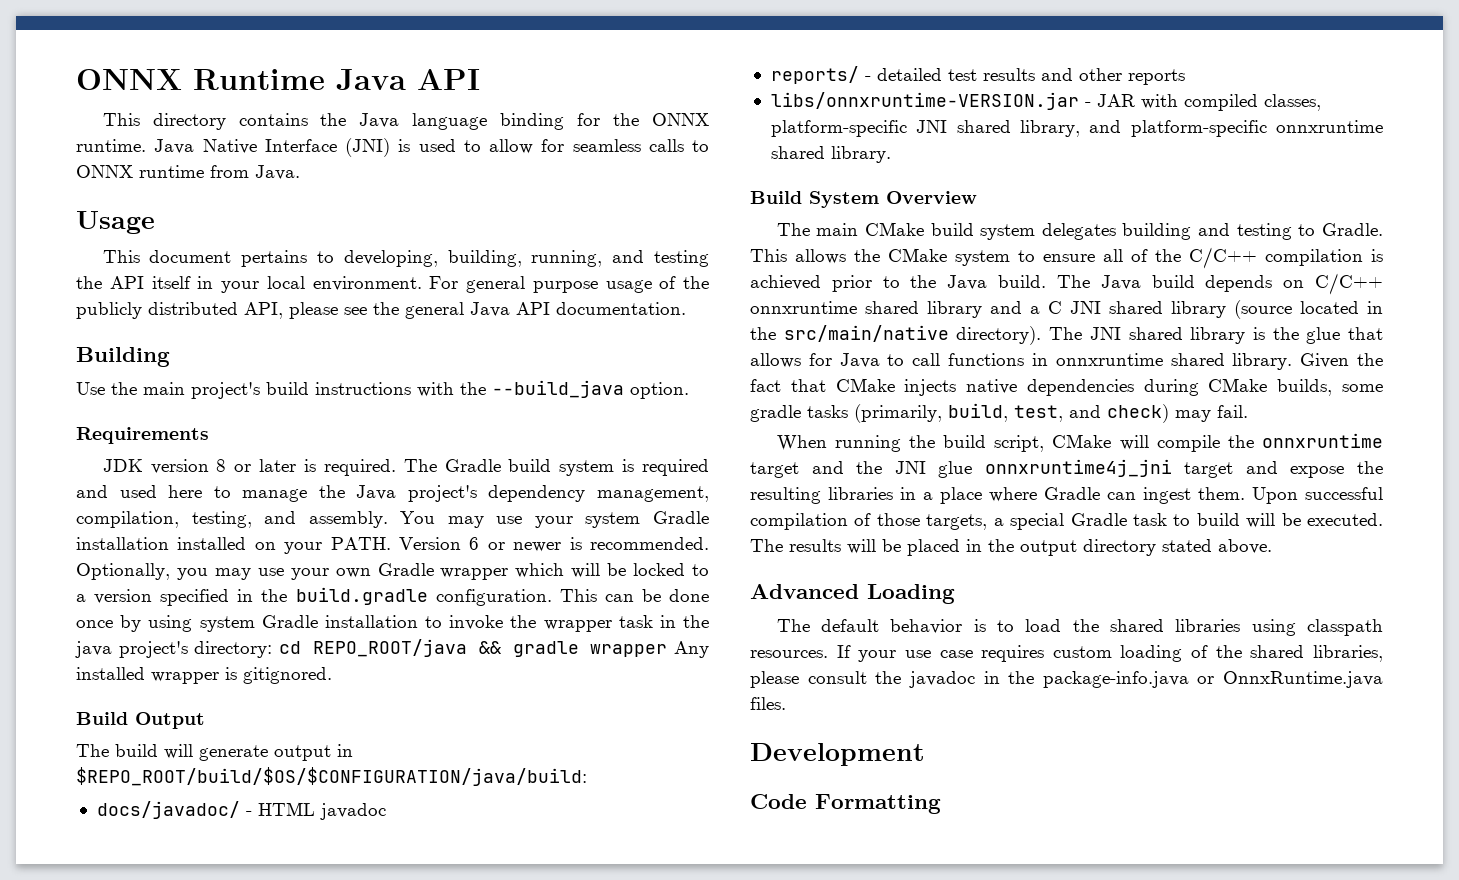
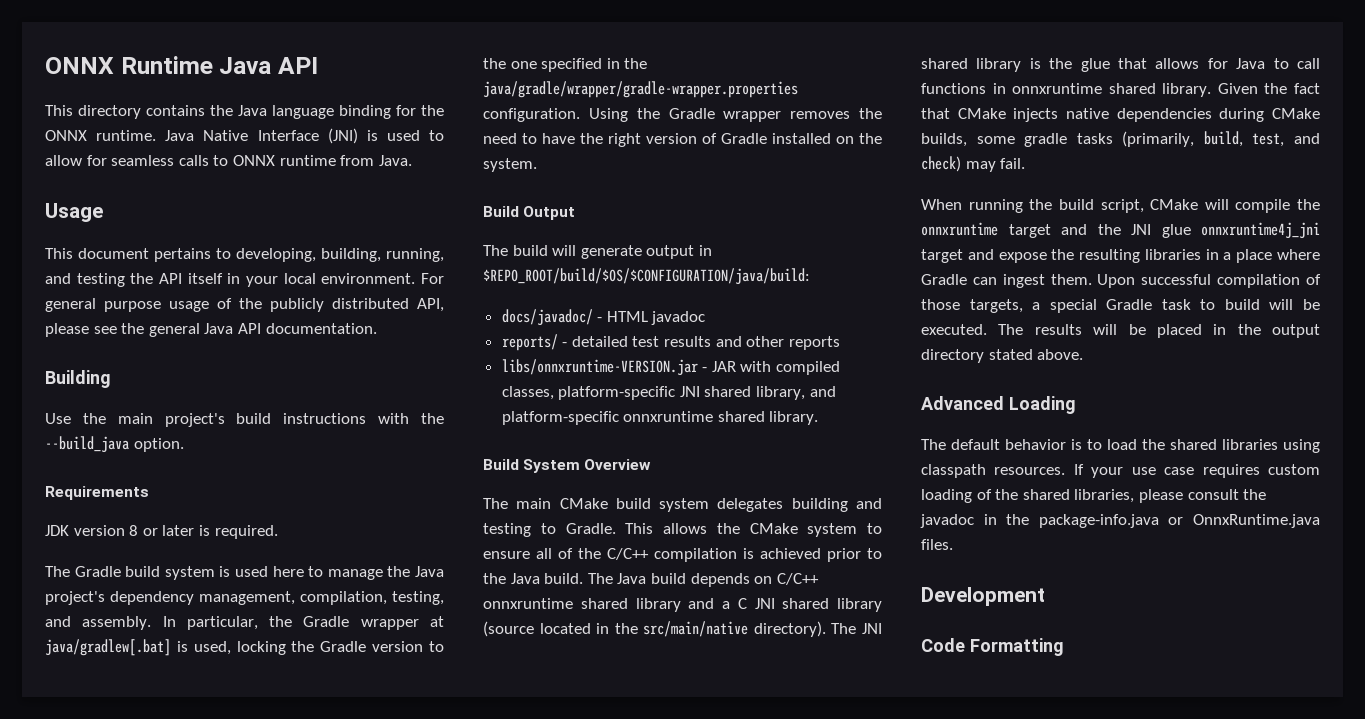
(396, 467) none -> (278, 532) //
[642,459,709,476] [76,485,108,498] required and -> (231, 571) none
[400,511,709,528] [76,537,709,554] [76,563,709,580] [76,587,710,606] [76,615,709,632] [75,639,709,658] [76,667,332,684] You may use your system Gradle installation installed on your PATH. Version 6 or newer is recommended. Optionally, you may use your own Gradle wrapper which will be locked to a version specified in the build.gradle configuration. This can be done once by using system Gradle installation to invoke the wrapper task in the java project's directory: cd REPO_ROOT/java && gradle wrapper Any installed wrapper is gitignored. -> [162,616,444,630] [45,639,444,656] [483,58,648,72] [483,81,798,98] [483,108,882,122] [483,133,882,147] [483,158,537,172] In particular, the Gradle wrapper at java/gradlew[.bat] is used, locking the Gradle version to the one specified in the java/gradle/wrapper/gradle-wrapper.properties configuration. Using the Gradle wrapper removes the need to have the right version of Gradle installed on the system.

